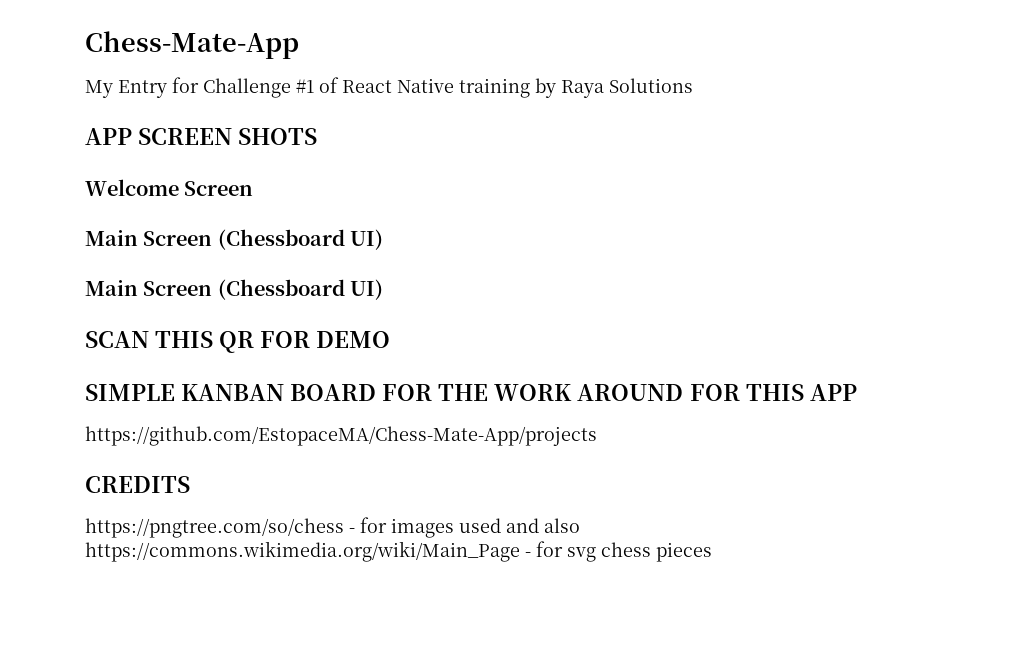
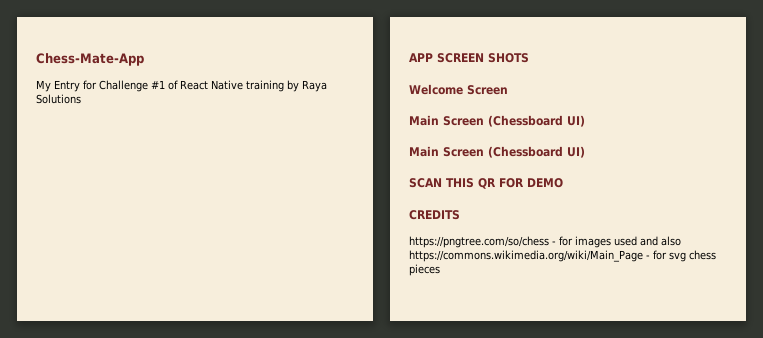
[85,384,857,401] [85,426,597,446] // SIMPLE KANBAN BOARD FOR THE WORK AROUND FOR THIS APP // https://github.com/EstopaceMA/Chess-Mate-App/projects -> (563, 183) none

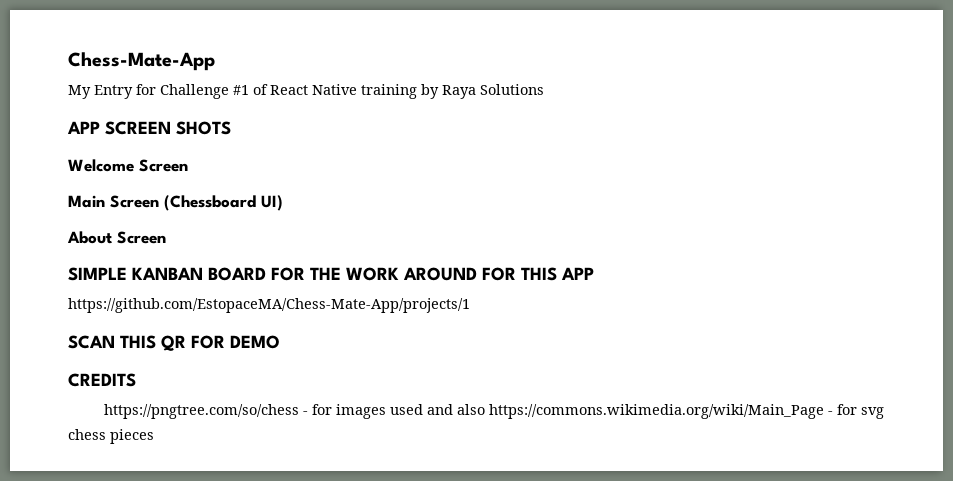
[409,146,585,158] Main Screen (Chessboard UI) -> [67,231,166,244] [68,267,594,281] [68,298,470,313] About Screen // SIMPLE KANBAN BOARD FOR THE WORK AROUND FOR THIS APP // https://github.com/EstopaceMA/Chess-Mate-App/projects/1

